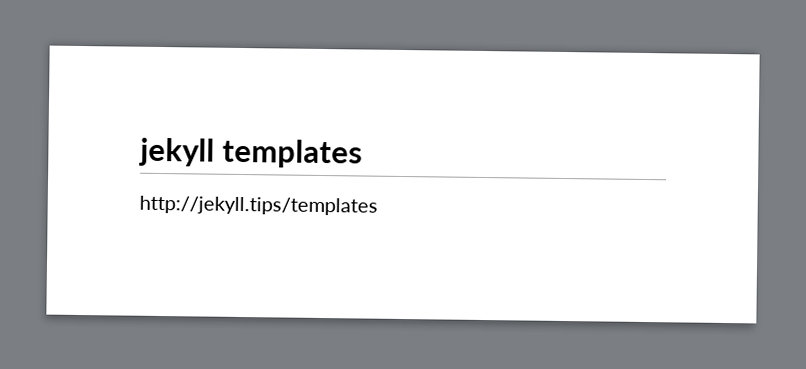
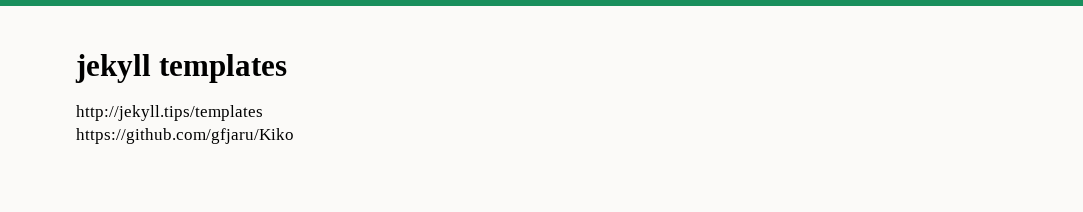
(378, 205) none -> [76,128,294,144] // https://github.com/gfjaru/Kiko

